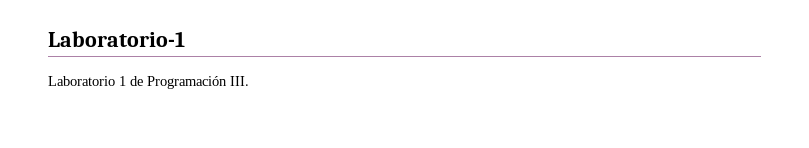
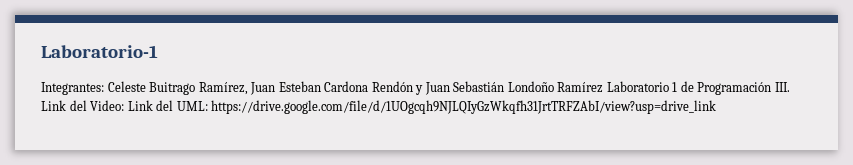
(185, 39) none -> [41,81,604,95] Integrantes: Celeste Buitrago Ramírez, Juan Esteban Cardona Rendón y Juan Sebastián Londoño Ramírez
(249, 81) none -> [41,100,717,114] Link del Video: Link del UML: https://drive.google.com/file/d/1UOgcqh9NJLQIyGzWkqfh31JrtTRFZAbI/view?usp=drive_link

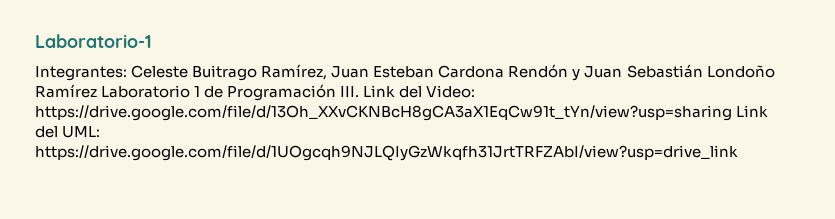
(125, 105) none -> [35,105,732,121] https://drive.google.com/file/d/13Oh_XXvCKNBcH8gCA3aX1EqCw91t_tYn/view?usp=sharing

